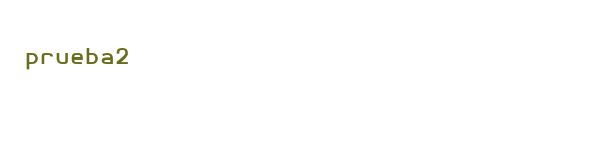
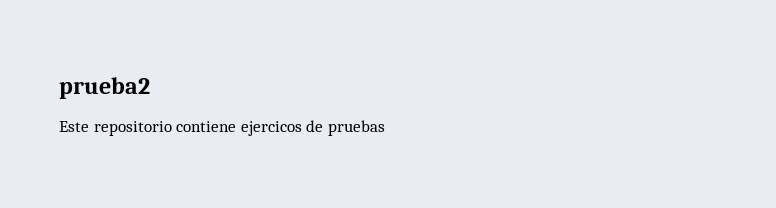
(130, 59) none -> [59,120,385,136] // Este repositorio contiene ejercicos de pruebas

